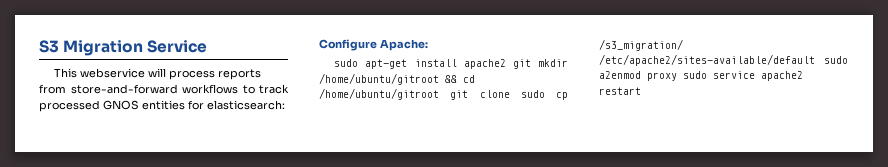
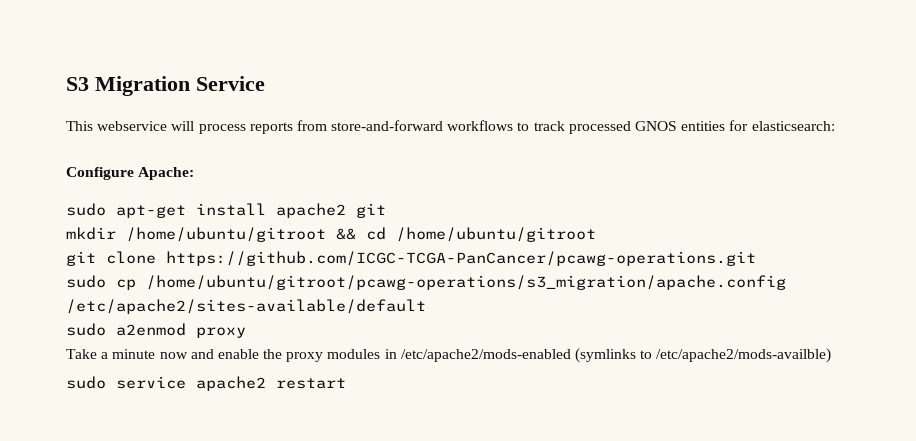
(531, 64) none -> (386, 210) //
(439, 94) none -> (596, 234) //
(510, 94) none -> [166,251,756,266] https://github.com/ICGC-TCGA-PanCancer/pcawg-operations.git //
[599,39,683,51] /s3_migration/ -> [146,275,786,290] /home/ubuntu/gitroot/pcawg-operations/s3_migration/apache.config
(815, 60) none -> (426, 306) //
(677, 76) none -> [66,348,832,363] // Take a minute now and enable the proxy modules in /etc/apache2/mods-enabled (symlinks to /etc/apache2/mods-availble) //

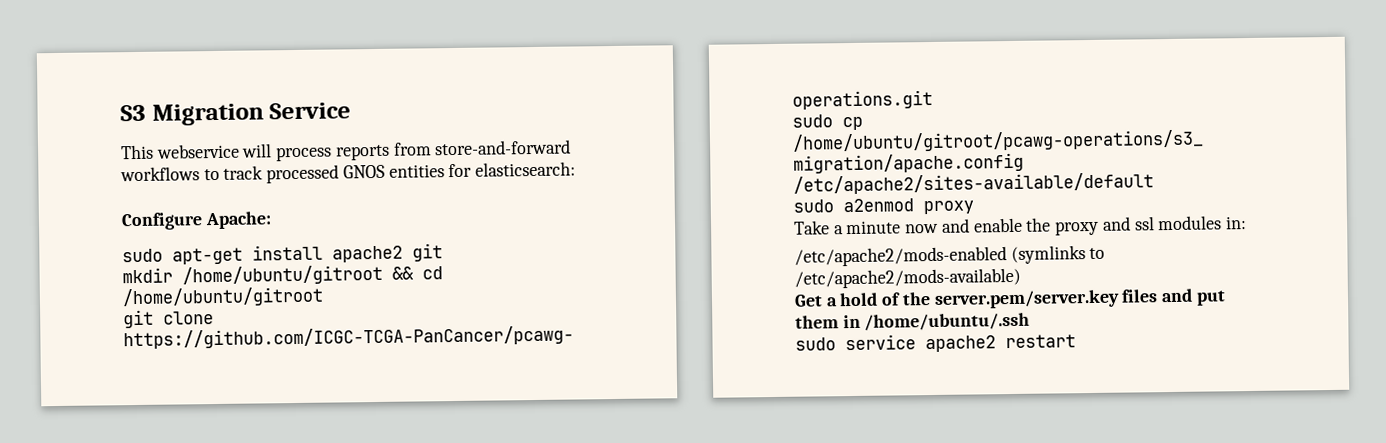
[327,348,832,363] modules in /etc/apache2/mods-enabled (symlinks to /etc/apache2/mods-availble) -> [1101,215,1247,231] [794,245,1106,267] [794,267,1021,289] [794,288,1226,309] [795,312,1031,331] and ssl modules in: // /etc/apache2/mods-enabled (symlinks to /etc/apache2/mods-available) // Get a hold of the server.pem/server.key files and put them in /home/ubuntu/.ssh

